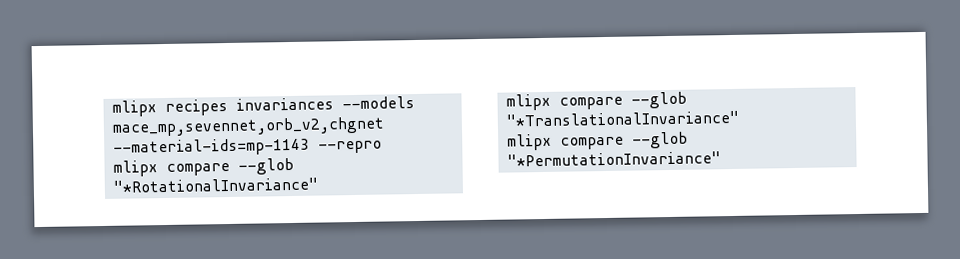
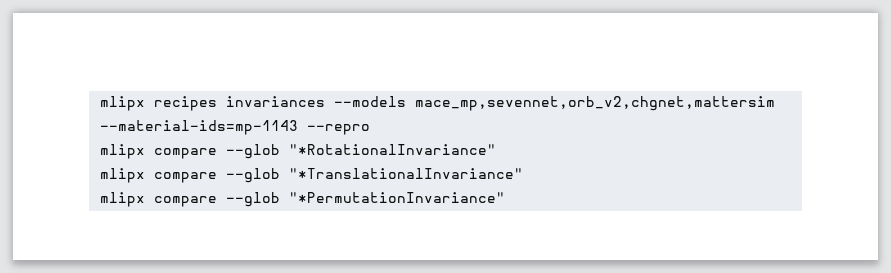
[112,116,385,137] mace_mp,sevennet,orb_v2,chgnet -> [415,96,776,111] mace_mp,sevennet,orb_v2,chgnet,mattersim

